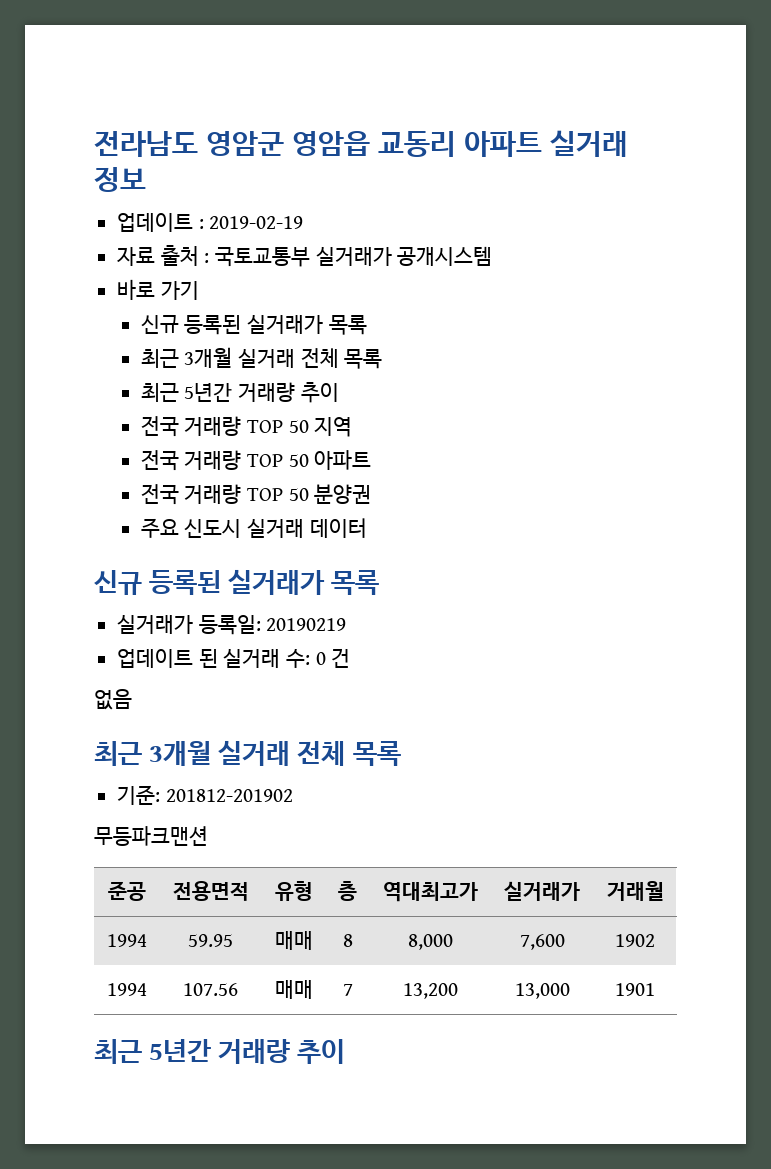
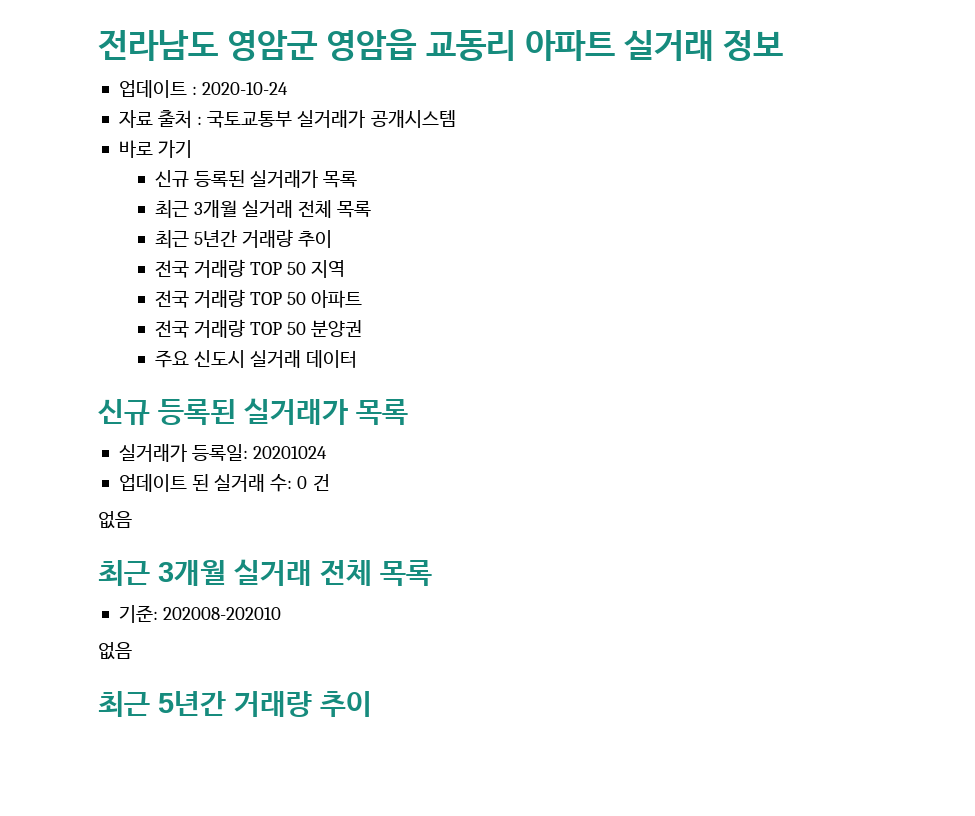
[209,216,304,229] 2019-02-19 -> [202,82,289,95] 2020-10-24
[266,618,347,631] 20190219 -> [253,446,328,459] 20201024
[165,789,293,802] [94,826,208,846] [108,881,146,901] [172,881,249,901] [274,881,313,901] [338,881,357,901] [382,882,478,902] [504,881,580,901] [606,881,664,901] [107,934,147,947] [188,934,233,947] [274,931,313,950] [342,934,353,947] [407,934,453,950] [519,934,565,950] [615,934,655,947] [107,983,147,996] [183,983,238,996] [274,980,313,999] [342,984,353,996] [402,983,458,999] [514,983,570,999] [615,983,655,996] 201812-201902 // 무등파크맨션 // 준공 | 전용면적 | 유형 | 층 | 역대최고가 | 실거래가 | 거래월 // 1994 | 59.95 | 매매 | 8 | 8,000 | 7,600 | 1902 // 1994 | 107.56 | 매매 | 7 | 13,200 | 13,000 | 1901 -> [163,607,282,620] [98,642,132,660] 202008-202010 // 없음

